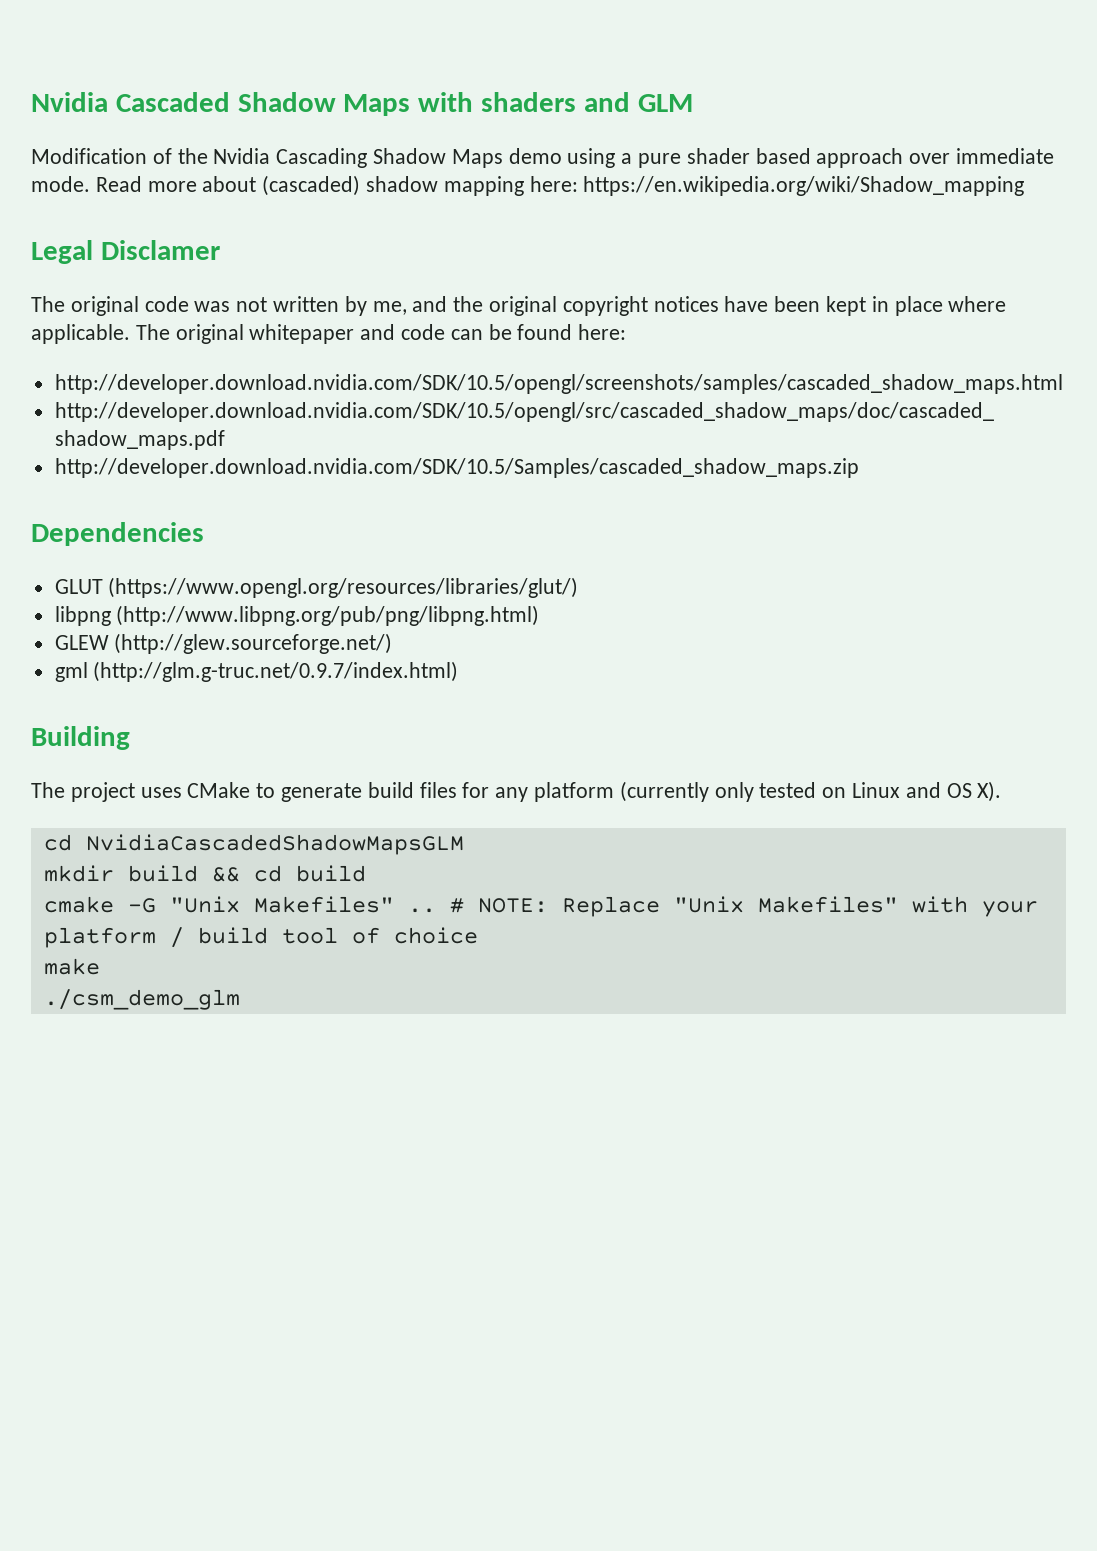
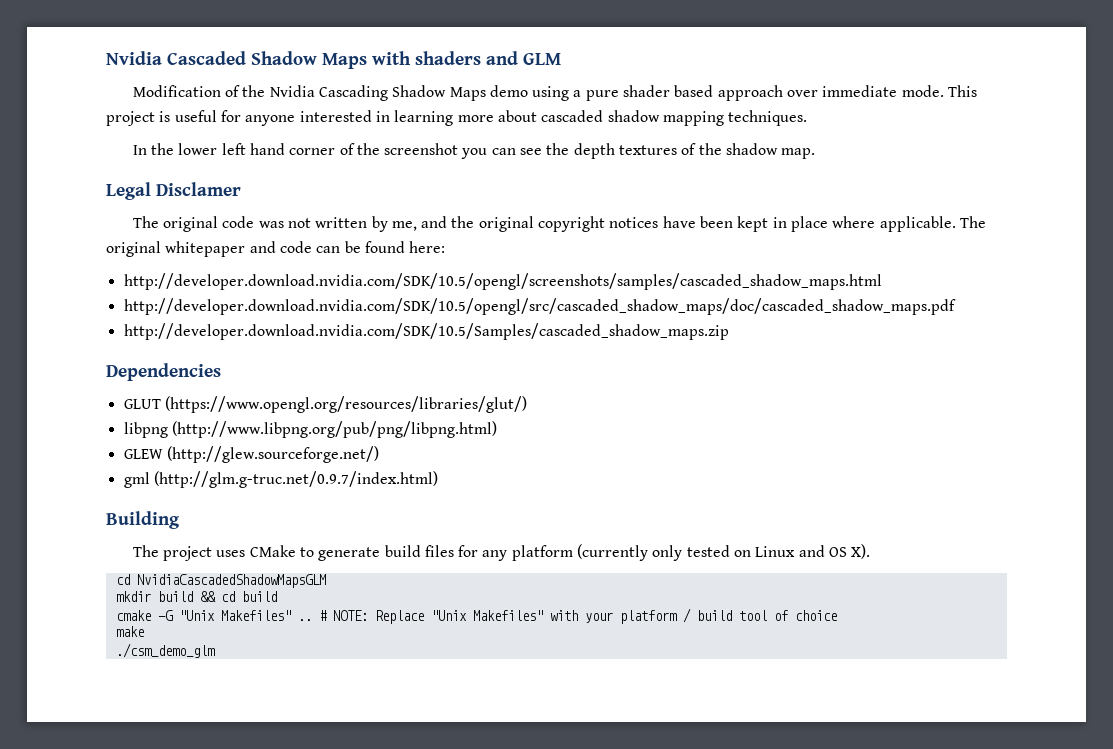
[95,176,142,192] Read -> [948,85,978,97] [106,110,454,126] This project is useful for anyone interested in learning
[262,175,361,196] (cascaded) -> [541,110,604,122] cascaded
[529,176,1025,196] here: https://en.wikipedia.org/wiki/Shadow_mapping -> [728,110,808,126] [132,143,816,159] techniques. // In the lower left hand corner of the screenshot you can see the depth textures of the shadow map.

